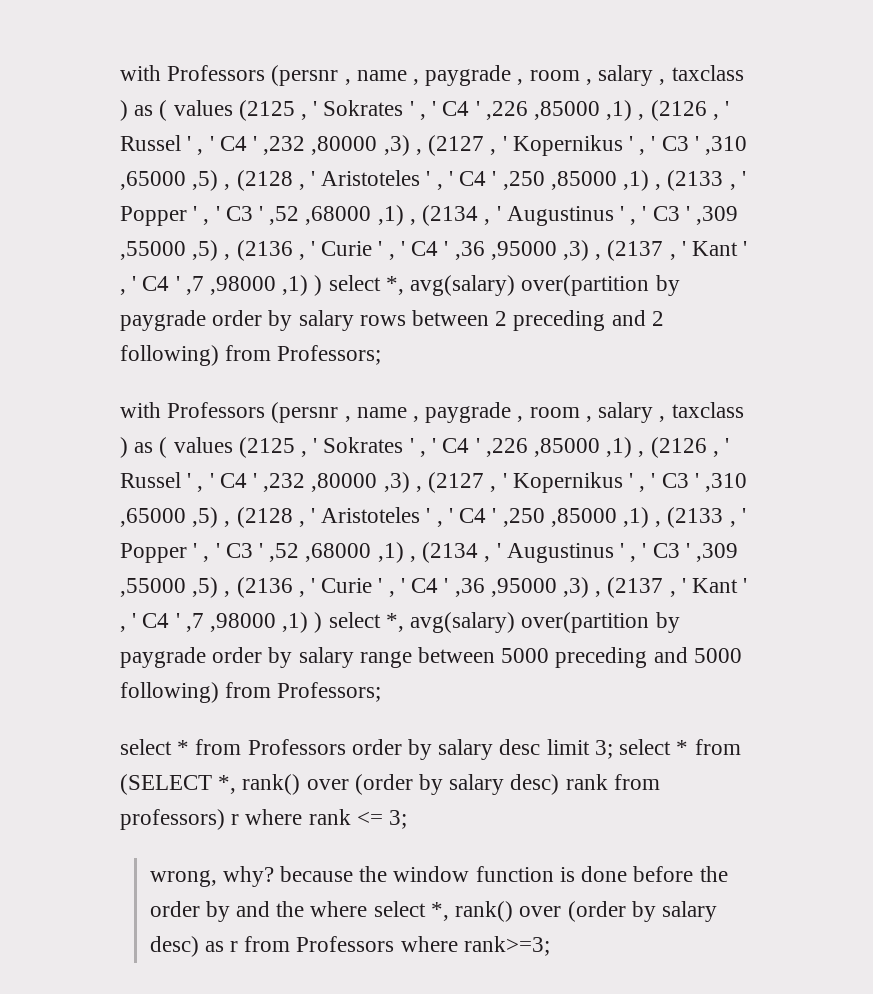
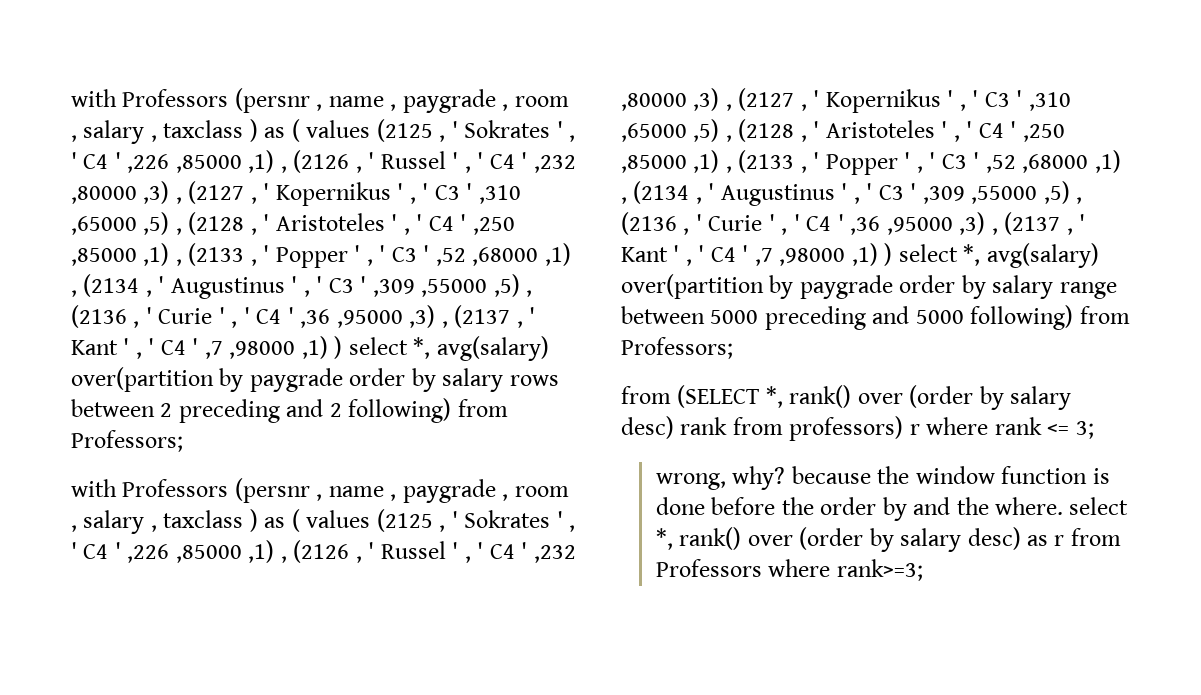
[120,739,689,760] select * from Professors order by salary desc limit 3; select * -> (733, 348) none
[310,901,368,917] where -> [995,497,1064,515] where.

